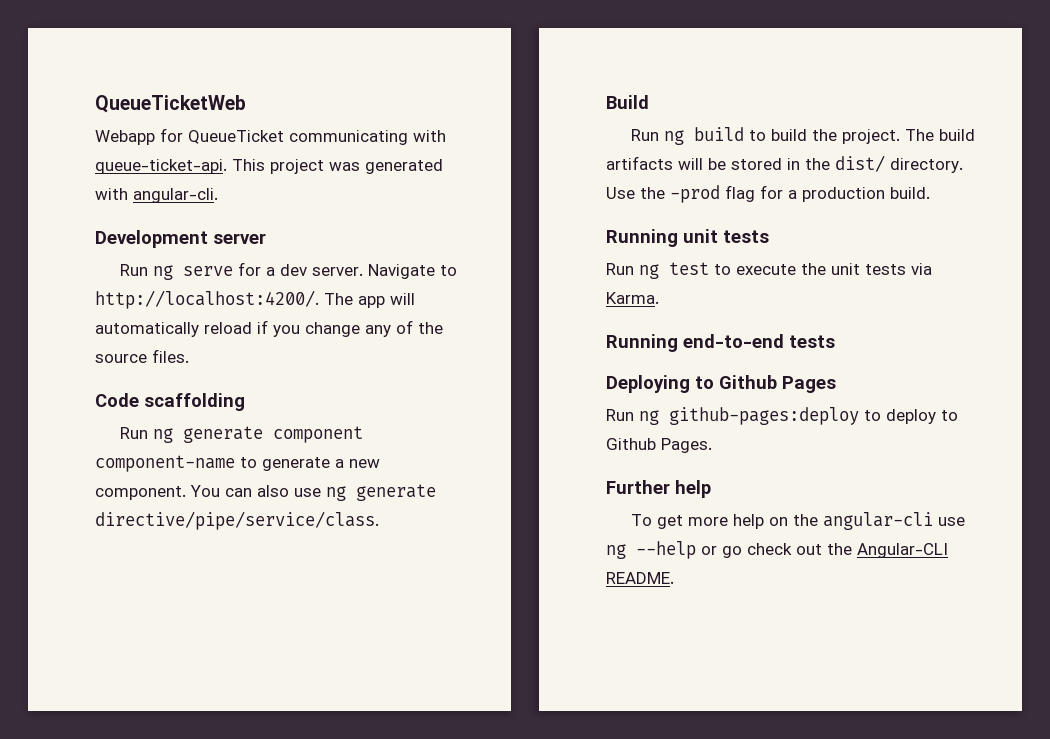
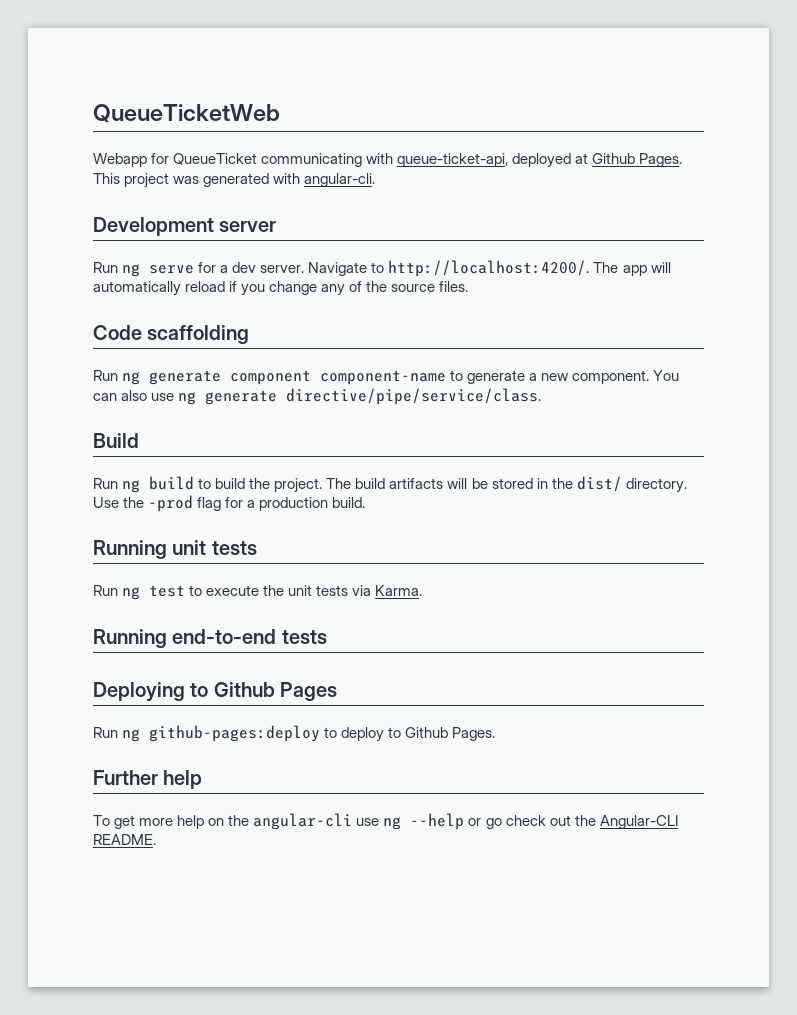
[95,159,227,174] queue-ticket-api. -> [397,153,683,168] queue-ticket-api, deployed at Github Pages.

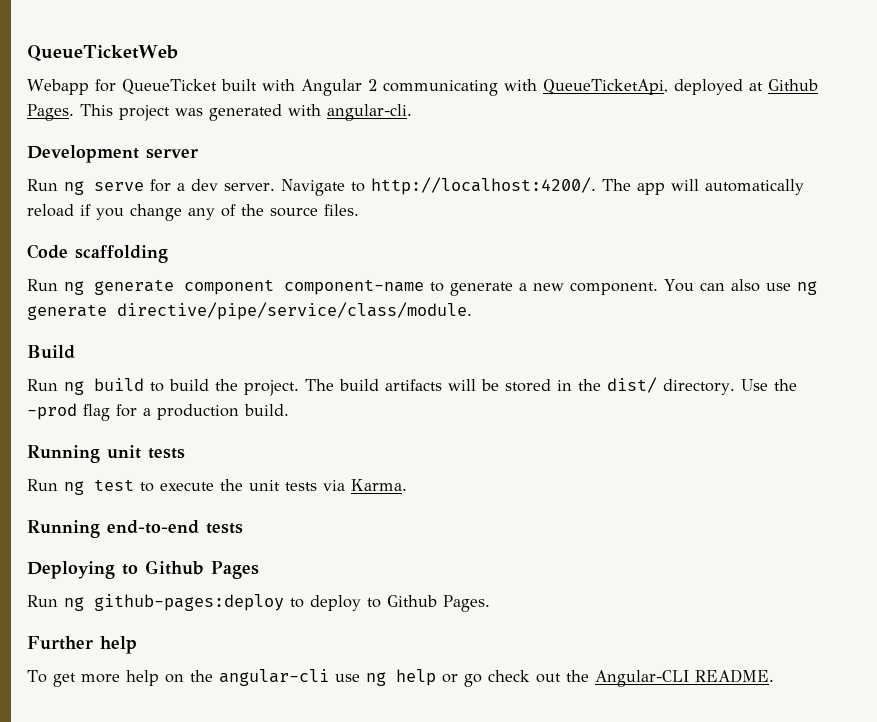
(258, 159) none -> [220,79,377,96] built with Angular 2
[397,153,509,167] queue-ticket-api, -> [542,79,668,95] QueueTicketApi,
[286,388,542,405] directive/pipe/service/class. -> [117,302,472,320] directive/pipe/service/class/module.
[410,813,465,830] --help -> [395,669,436,686] help

